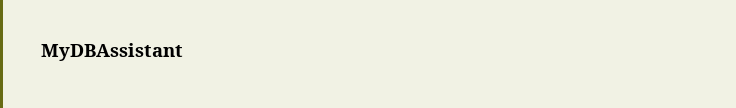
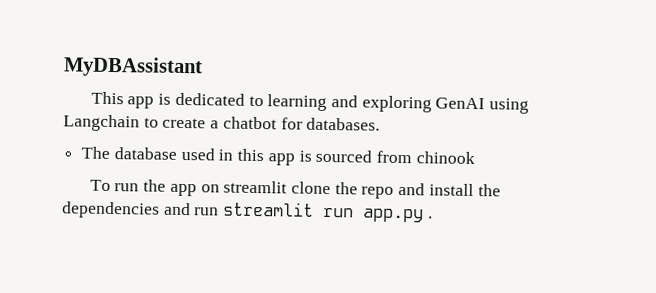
(183, 52) none -> [90,91,530,114] [63,114,381,132] [81,146,475,166] [89,179,501,199] [61,201,433,223] // This app is dedicated to learning and exploring GenAI using Langchain to create a chatbot for databases. // The database used in this app is sourced from chinook // To run the app on streamlit clone the repo and install the dependencies and run streamlit run app.py .

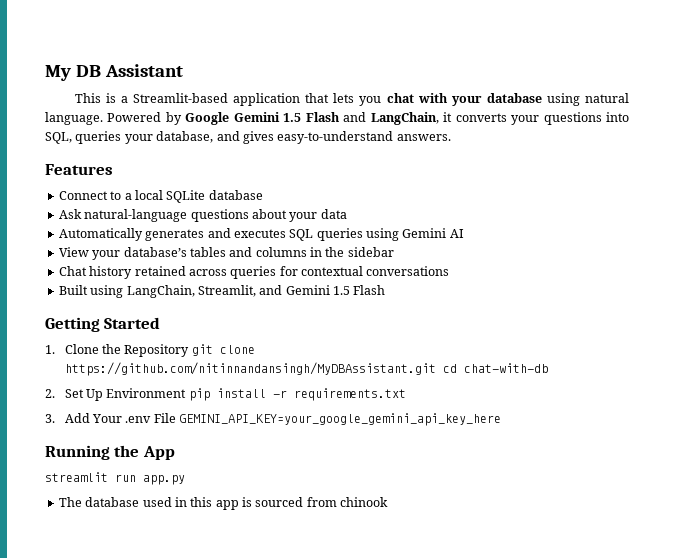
[63,56,203,78] [90,91,530,114] [63,114,381,132] MyDBAssistant // This app is dedicated to learning and exploring GenAI using Langchain to create a chatbot for databases. -> [45,64,183,81] [74,93,629,106] [45,112,629,125] [45,131,451,144] [45,164,113,175] [58,190,263,203] [58,209,347,222] [58,228,464,241] [58,247,394,260] [58,266,450,279] [58,285,386,298] [45,317,161,332] [45,344,255,357] [64,362,548,376] [45,388,406,401] [45,413,502,426] [45,445,175,460] [45,472,185,485] My DB Assistant // This is a Streamlit-based application that lets you chat with your database using natural language. Powered by Google Gemini 1.5 Flash and LangChain, it converts your questions into SQL, queries your database, and gives easy-to-understand answers. // Features // Connect to a local SQLite database // Ask natural-language questions about your data // Automatically generates and executes SQL queries using Gemini AI // View your database’s tables and columns in the sidebar // Chat history retained across queries for contextual conversations // Built using LangChain, Streamlit, and Gemini 1.5 Flash // Getting Started // 1. Clone the Repository git clone https://github.com/nitinnandansingh/MyDBAssistant.git cd chat-with-db // 2. Set Up Environment pip install -r requirements.txt // 3. Add Your .env File GEMINI_API_KEY=your_google_gemini_api_key_here // Running the App // streamlit run app.py
[89,179,501,199] [61,201,433,223] // To run the app on streamlit clone the repo and install the dependencies and run streamlit run app.py . -> (389, 502) none

